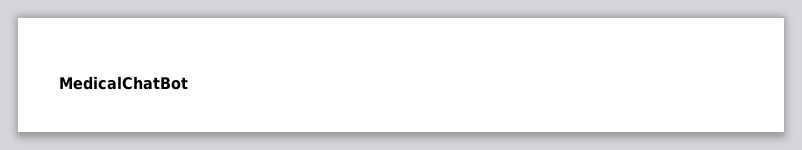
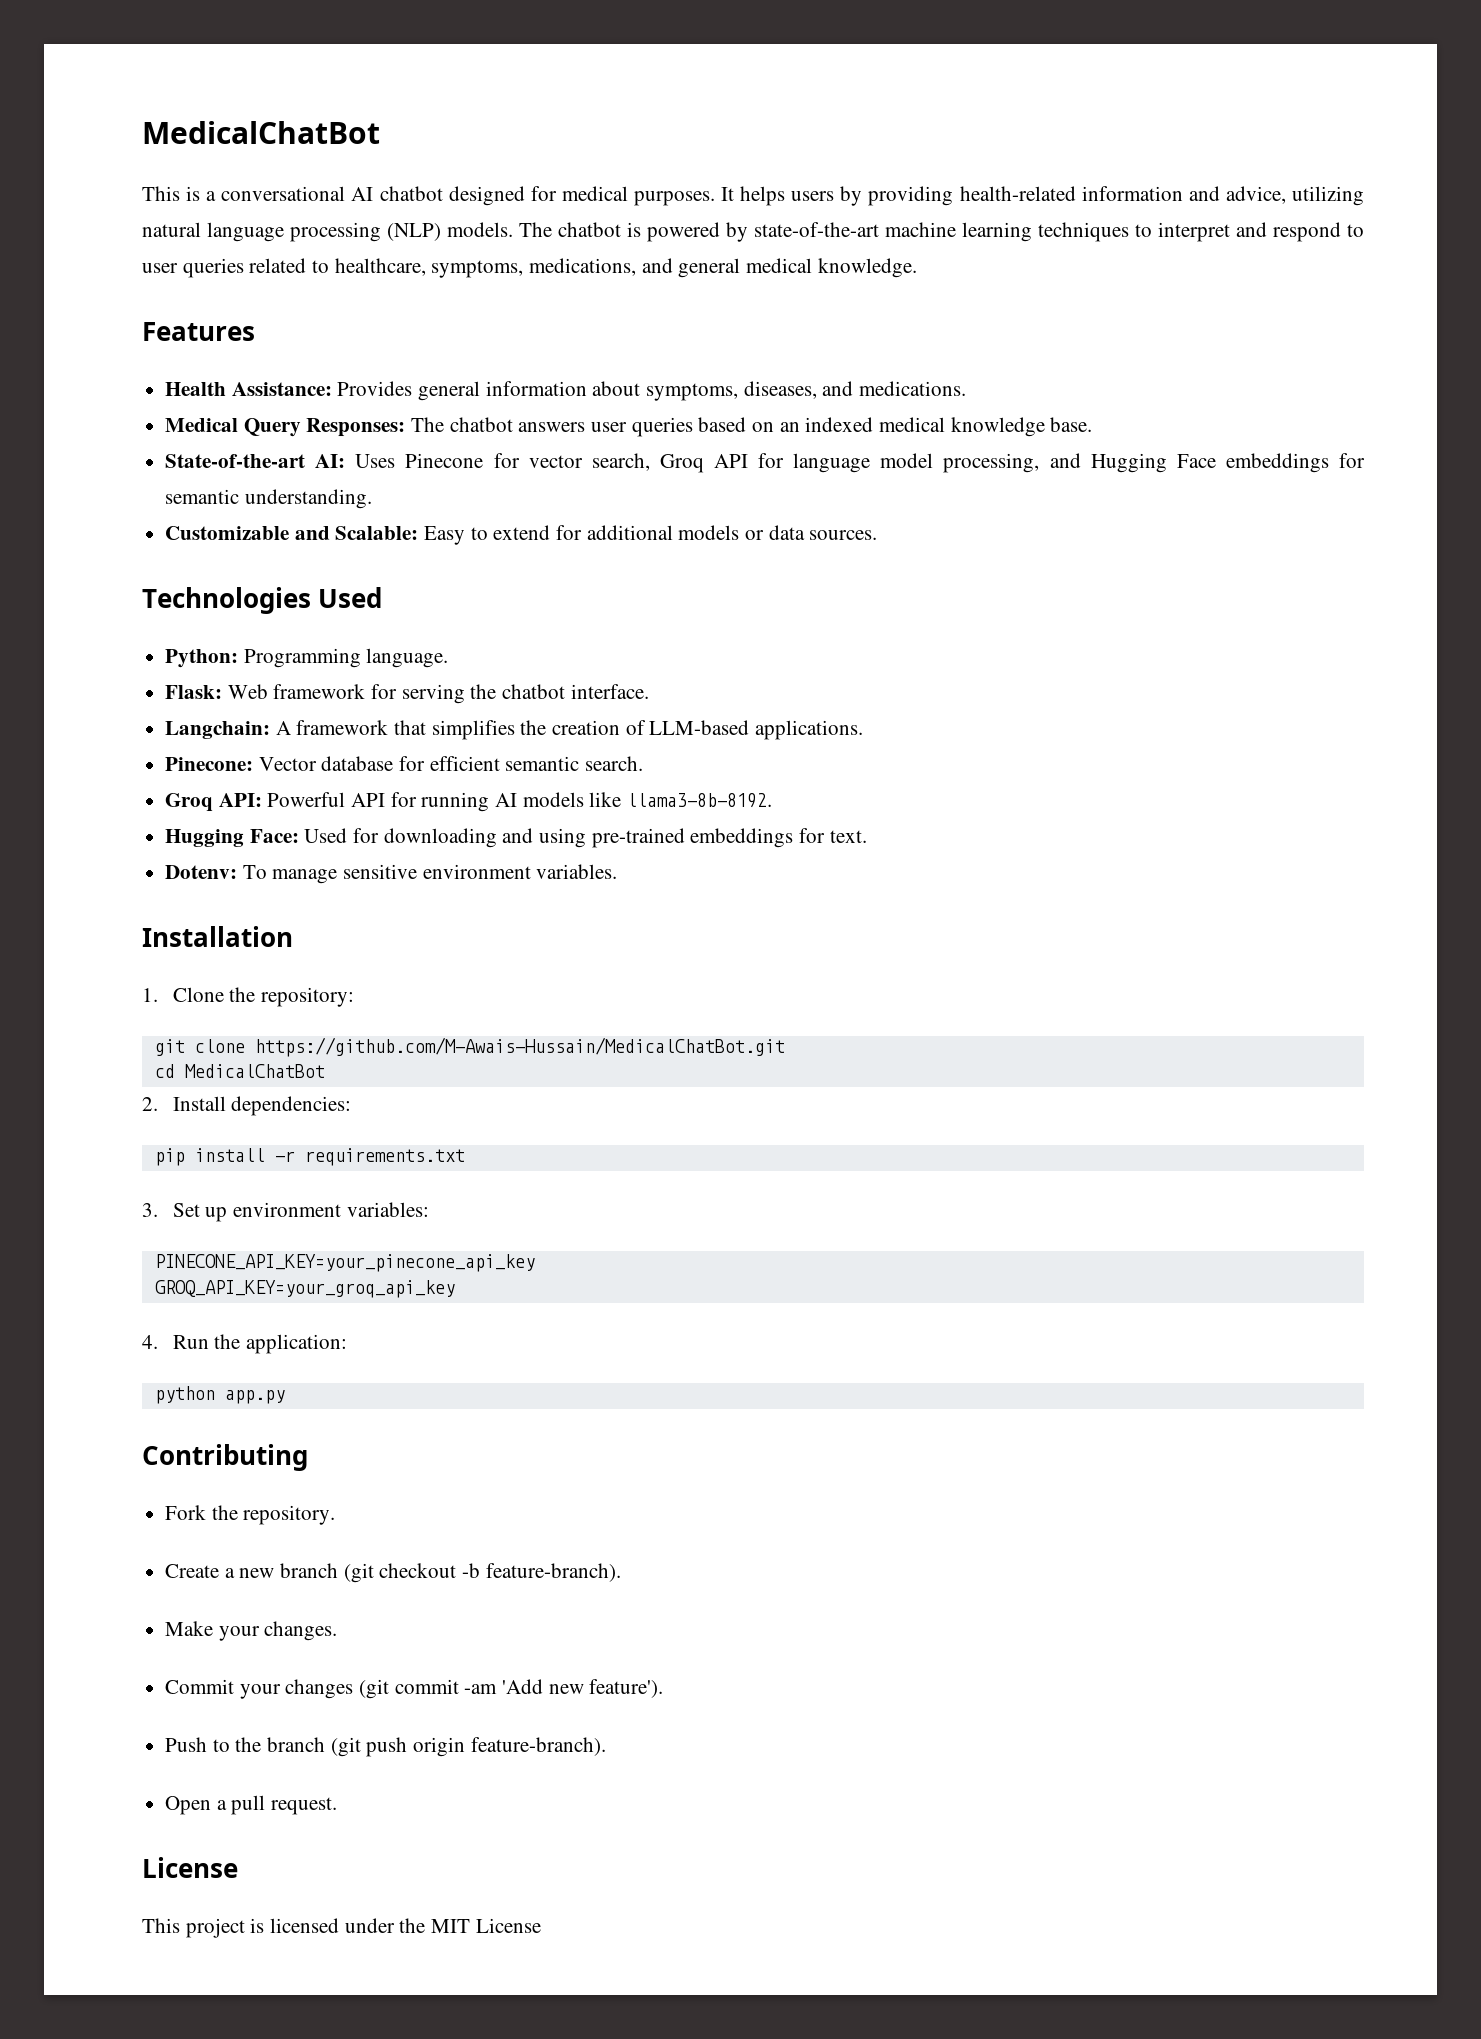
[59,76,188,90] MedicalChatBot -> [142,121,380,144] [142,186,1364,206] [142,222,1364,242] [142,258,917,278] [142,322,255,341] [165,381,967,401] [165,417,1093,437] [165,453,1365,473] [165,489,372,509] [165,525,878,545] [142,587,383,614] [165,648,449,668] [165,684,649,704] [165,720,864,740] [165,756,644,771] [165,792,773,812] [165,828,867,848] [165,864,618,884] [142,926,293,947] [142,987,355,1007] [154,1037,785,1057] [154,1064,325,1078] [142,1096,352,1116] [154,1148,465,1166] [142,1202,429,1222] [154,1254,535,1272] [154,1280,455,1298] [142,1334,348,1354] [154,1386,285,1404] [142,1444,308,1471] [165,1505,336,1525] [165,1563,621,1583] [165,1621,338,1641] [165,1679,664,1699] [165,1737,606,1757] [165,1795,338,1815] [142,1857,238,1878] [142,1918,541,1938] MedicalChatBot // This is a conversational AI chatbot designed for medical purposes. It helps users by providing health-related information and advice, utilizing natural language processing (NLP) models. The chatbot is powered by state-of-the-art machine learning techniques to interpret and respond to user queries related to healthcare, symptoms, medications, and general medical knowledge. // Features // Health Assistance: Provides general information about symptoms, diseases, and medications. // Medical Query Responses: The chatbot answers user queries based on an indexed medical knowledge base. // State-of-the-art AI: Uses Pinecone for vector search, Groq API for language model processing, and Hugging Face embeddings for semantic understanding. // Customizable and Scalable: Easy to extend for additional models or data sources. // Technologies Used // Python: Programming language. // Flask: Web framework for serving the chatbot interface. // Langchain: A framework that simplifies the creation of LLM-based applications. // Pinecone: Vector database for efficient semantic search. // Groq API: Powerful API for running AI models like llama3-8b-8192. // Hugging Face: Used for downloading and using pre-trained embeddings for text. // Dotenv: To manage sensitive environment variables. // Installation // 1. Clone the repository: // git clone https://github.com/M-Awais-Hussain/MedicalChatBot.git // cd MedicalChatBot // 2. Install dependencies: // pip install -r requirements.txt // 3. Set up environment variables: // PINECONE_API_KEY=your_pinecone_api_key // GROQ_API_KEY=your_groq_api_key // 4. Run the application: // python app.py // Contributing // Fork the repository. // Create a new branch (git checkout -b feature-branch). // Make your changes. // Commit your changes (git commit -am 'Add new feature'). // Push to the branch (git push origin feature-branch). // Open a pull request. // License // This project is licensed under the MIT License

